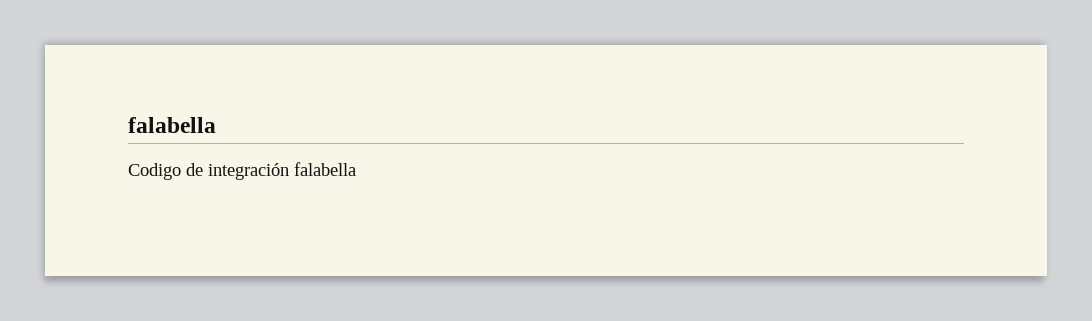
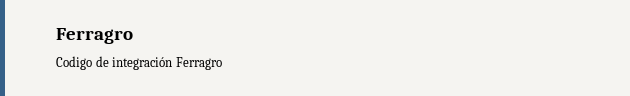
[128,117,216,133] falabella -> [56,28,133,44] Ferragro
[294,162,356,176] falabella -> [175,57,222,70] Ferragro

